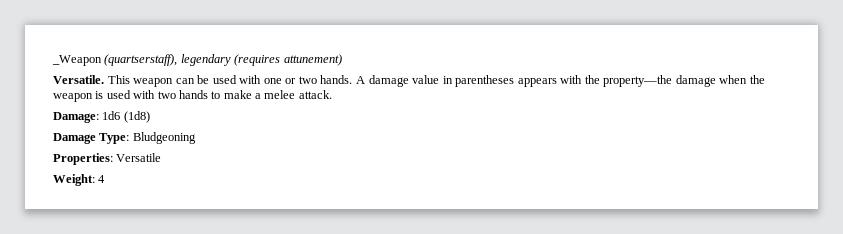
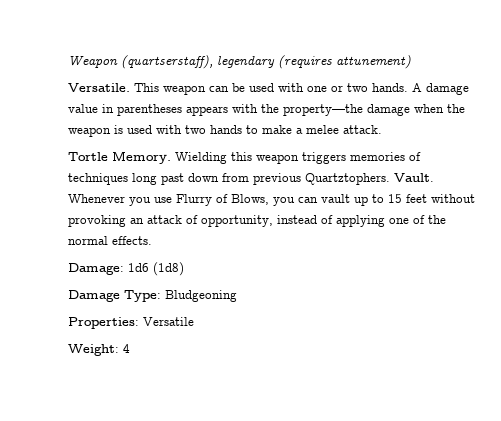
[52,55,102,66] _Weapon -> [68,55,118,68] Weapon
(332, 94) none -> [68,151,421,164] [68,173,434,185] [68,194,475,206] [68,215,446,227] [68,236,152,245] // Tortle Memory. Wielding this weapon triggers memories of techniques long past down from previous Quartztophers. Vault. Whenever you use Flurry of Blows, you can vault up to 15 feet without provoking an attack of opportunity, instead of applying one of the normal effects.

